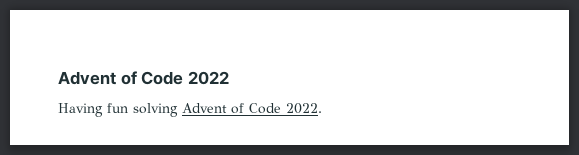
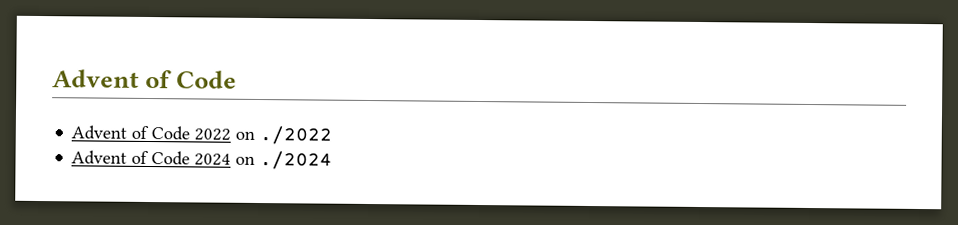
[58,71,229,85] [58,103,322,117] Advent of Code 2022 // Having fun solving Advent of Code 2022. -> [52,69,238,89] [71,125,333,145] [71,150,333,170] Advent of Code // Advent of Code 2022 on ./2022 // Advent of Code 2024 on ./2024

